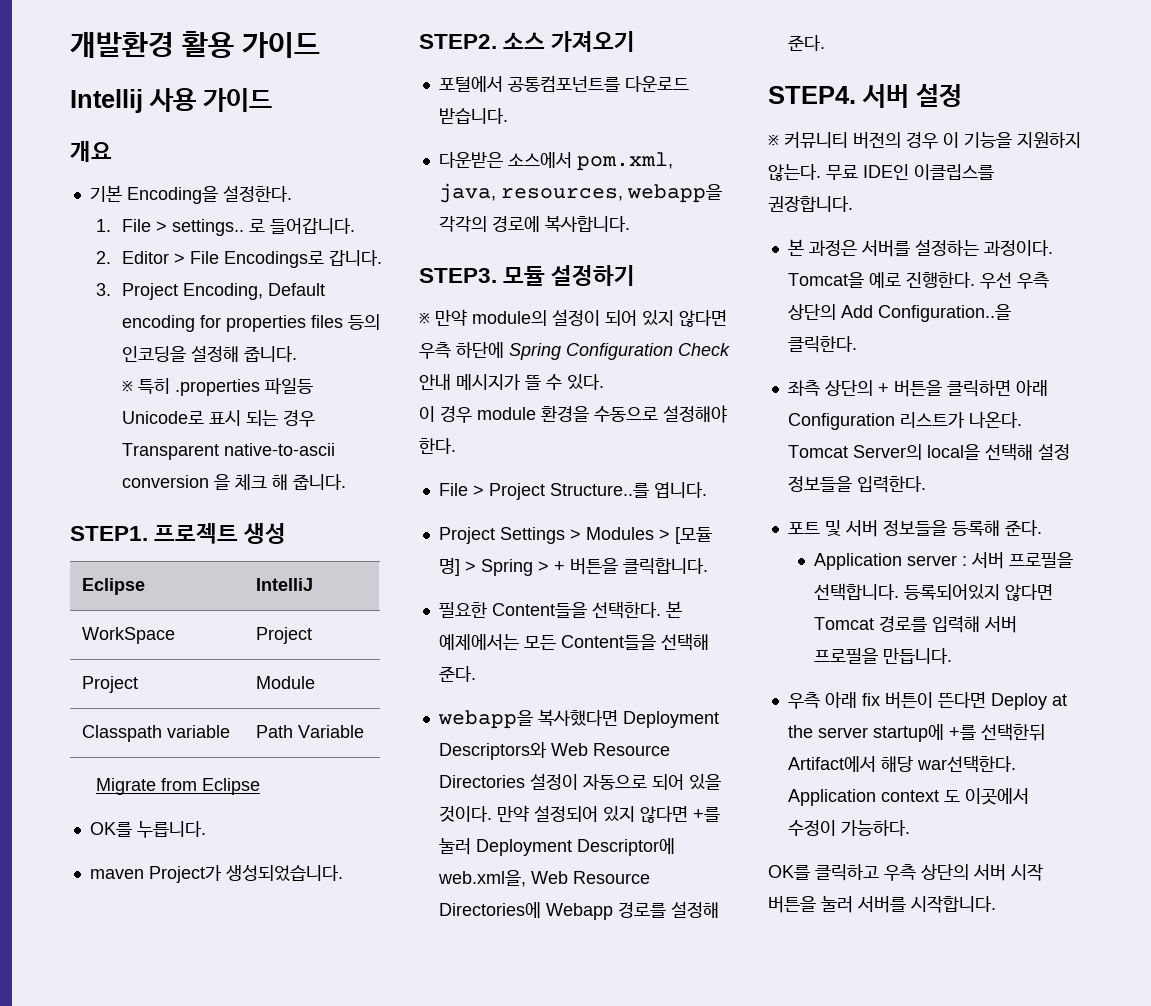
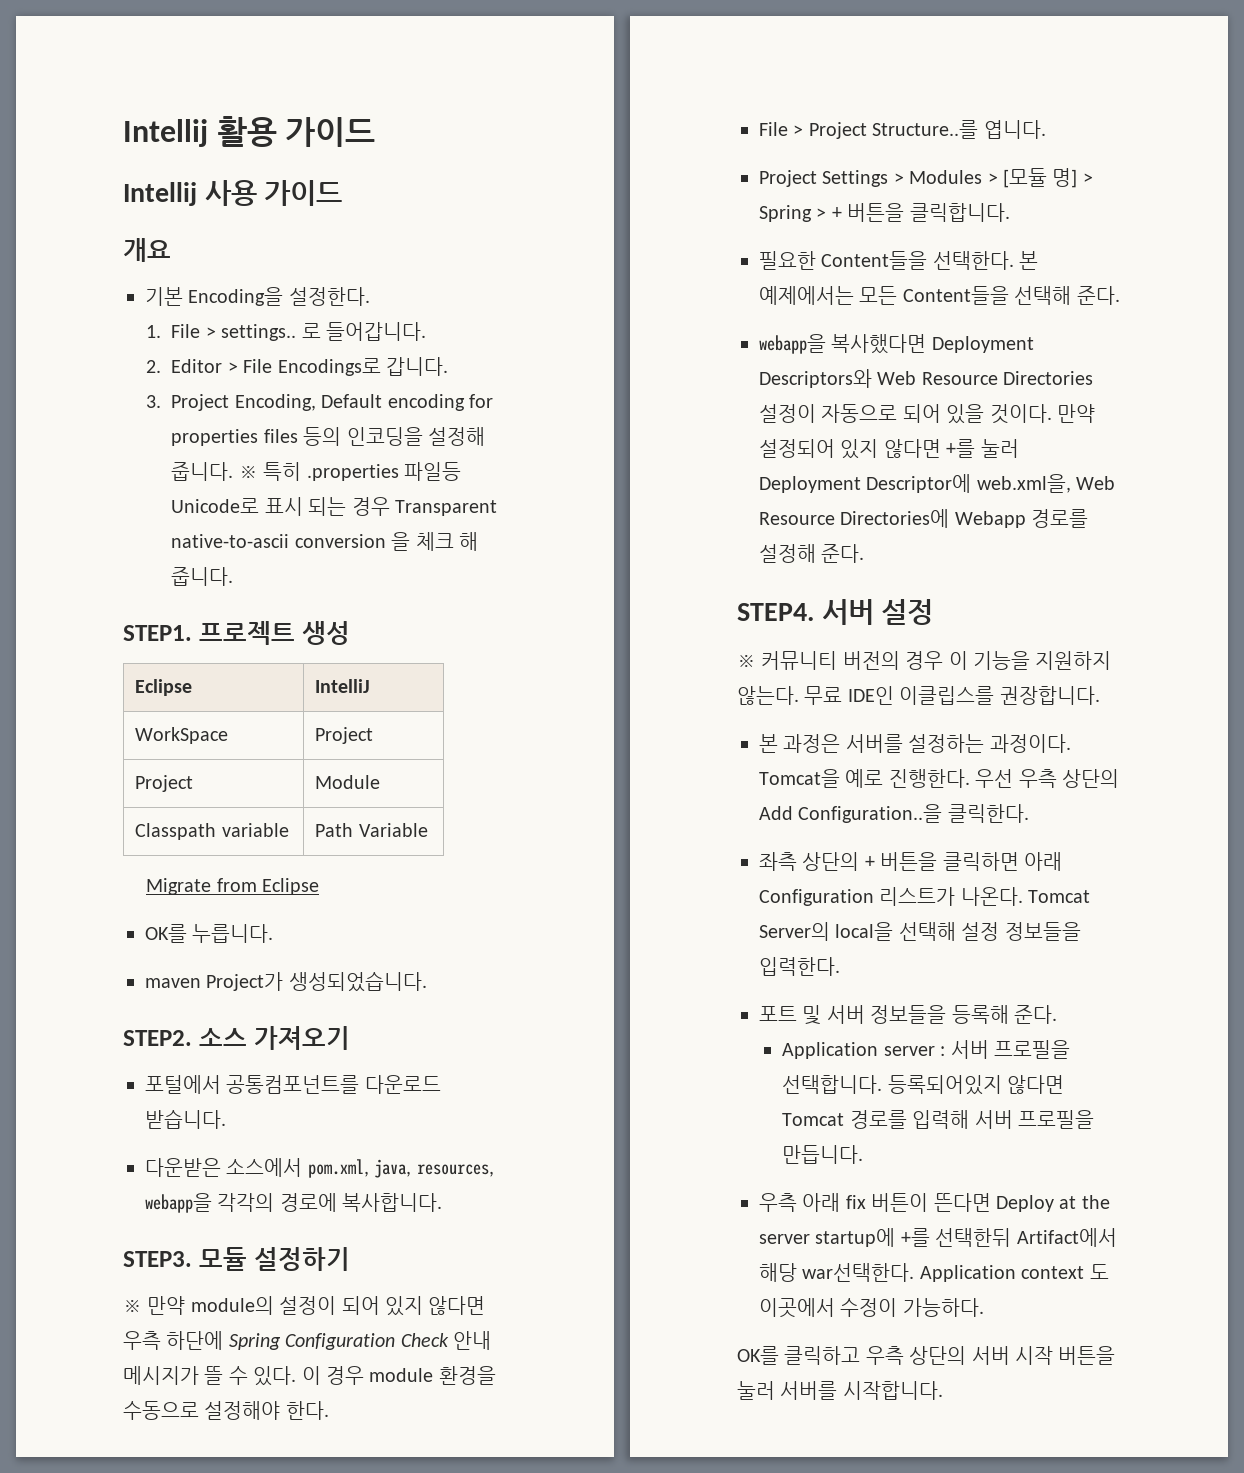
[70,32,174,58] 개발환경 -> [123,119,208,147] Intellij
(297, 354) // -> (234, 471) none
(604, 382) // -> (297, 1376) none

